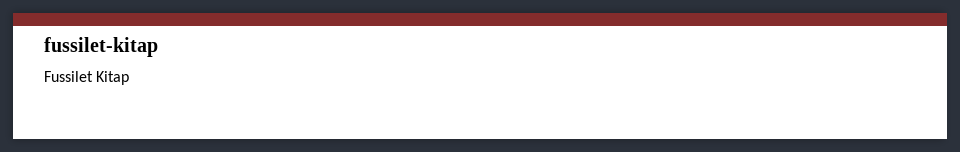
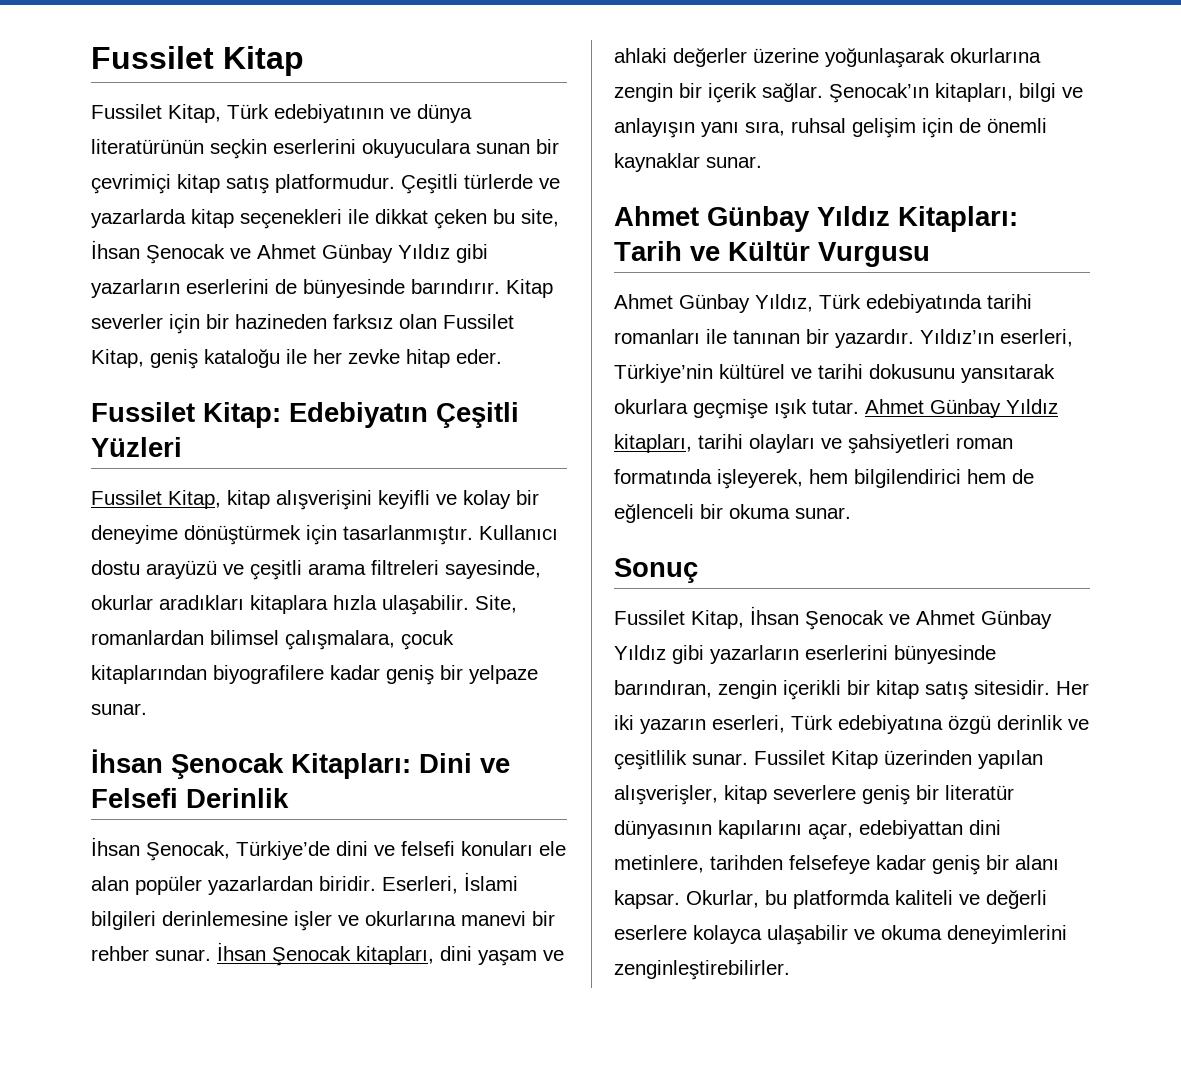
[44,37,158,57] [44,71,130,85] fussilet-kitap // Fussilet Kitap -> [91,46,304,76] [91,104,472,123] [91,139,559,159] [91,174,560,194] [91,209,559,229] [91,240,488,264] [91,279,553,298] [91,314,514,334] [91,349,502,369] [91,402,519,428] [91,437,182,457] [91,490,539,510] [91,525,558,545] [91,560,541,580] [91,595,517,615] [91,630,454,650] [91,665,538,685] [91,703,147,715] [91,749,510,779] [91,788,289,808] [91,837,566,861] [91,872,518,895] [91,911,555,931] [91,942,564,966] [614,48,1041,68] [614,83,1083,103] [614,118,1047,138] [614,153,762,172] [614,206,1018,232] [614,241,930,267] [614,294,1032,313] [614,329,1073,348] [614,364,1055,383] [614,399,1058,419] [614,434,1013,454] [614,469,1034,489] [614,504,851,523] [614,558,698,583] [614,606,1052,630] [614,645,996,664] [614,680,1089,700] [614,715,1089,734] [614,750,1043,770] [614,785,1014,805] [614,820,1001,840] [614,855,1059,875] [614,890,1047,909] [614,925,1067,945] [614,960,790,980] Fussilet Kitap // Fussilet Kitap, Türk edebiyatının ve dünya literatürünün seçkin eserlerini okuyuculara sunan bir çevrimiçi kitap satış platformudur. Çeşitli türlerde ve yazarlarda kitap seçenekleri ile dikkat çeken bu site, İhsan Şenocak ve Ahmet Günbay Yıldız gibi yazarların eserlerini de bünyesinde barındırır. Kitap severler için bir hazineden farksız olan Fussilet Kitap, geniş kataloğu ile her zevke hitap eder. // Fussilet Kitap: Edebiyatın Çeşitli Yüzleri // Fussilet Kitap, kitap alışverişini keyifli ve kolay bir deneyime dönüştürmek için tasarlanmıştır. Kullanıcı dostu arayüzü ve çeşitli arama filtreleri sayesinde, okurlar aradıkları kitaplara hızla ulaşabilir. Site, romanlardan bilimsel çalışmalara, çocuk kitaplarından biyografilere kadar geniş bir yelpaze sunar. // İhsan Şenocak Kitapları: Dini ve Felsefi Derinlik // İhsan Şenocak, Türkiye’de dini ve felsefi konuları ele alan popüler yazarlardan biridir. Eserleri, İslami bilgileri derinlemesine işler ve okurlarına manevi bir rehber sunar. İhsan Şenocak kitapları, dini yaşam ve ahlaki değerler üzerine yoğunlaşarak okurlarına zengin bir içerik sağlar. Şenocak’ın kitapları, bilgi ve anlayışın yanı sıra, ruhsal gelişim için de önemli kaynaklar sunar. // Ahmet Günbay Yıldız Kitapları: Tarih ve Kültür Vurgusu // Ahmet Günbay Yıldız, Türk edebiyatında tarihi romanları ile tanınan bir yazardır. Yıldız’ın eserleri, Türkiye’nin kültürel ve tarihi dokusunu yansıtarak okurlara geçmişe ışık tutar. Ahmet Günbay Yıldız kitapları, tarihi olayları ve şahsiyetleri roman formatında işleyerek, hem bilgilendirici hem de eğlenceli bir okuma sunar. // Sonuç // Fussilet Kitap, İhsan Şenocak ve Ahmet Günbay Yıldız gibi yazarların eserlerini bünyesinde barındıran, zengin içerikli bir kitap satış sitesidir. Her iki yazarın eserleri, Türk edebiyatına özgü derinlik ve çeşitlilik sunar. Fussilet Kitap üzerinden yapılan alışverişler, kitap severlere geniş bir literatür dünyasının kapılarını açar, edebiyattan dini metinlere, tarihden felsefeye kadar geniş bir alanı kapsar. Okurlar, bu platformda kaliteli ve değerli eserlere kolayca ulaşabilir ve okuma deneyimlerini zenginleştirebilirler.

